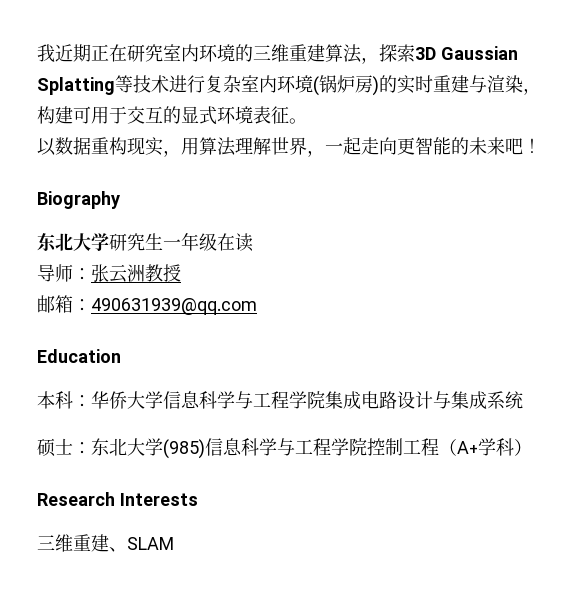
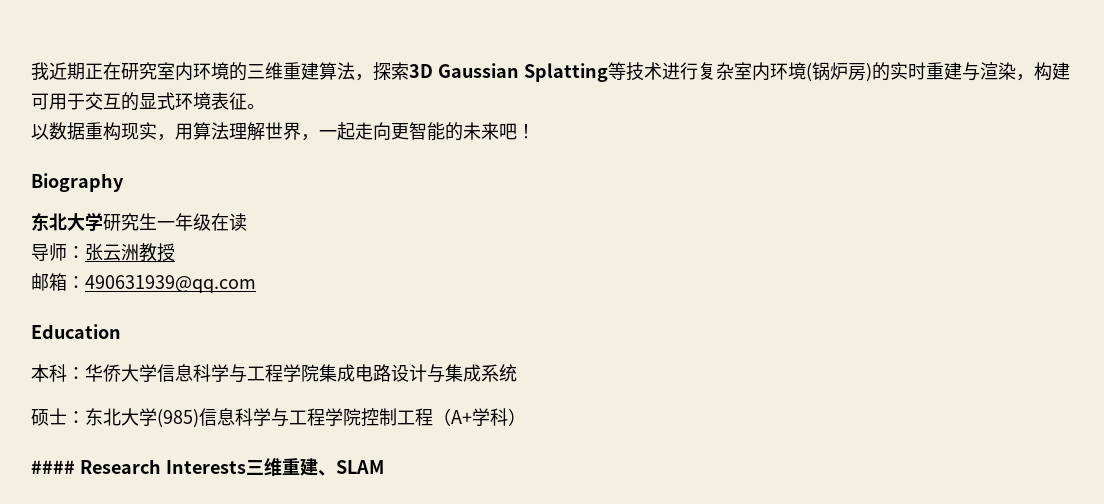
(532, 447) none -> [31,460,75,474] ####
(198, 499) // -> (246, 467) none

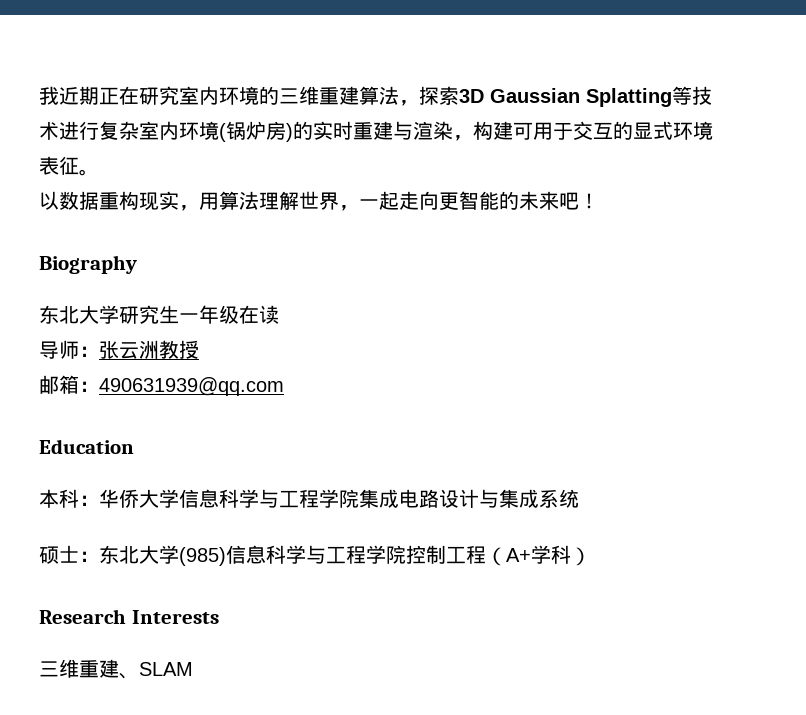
[31,460,75,474] #### -> (591, 556) none
(246, 467) none -> (219, 617) //

